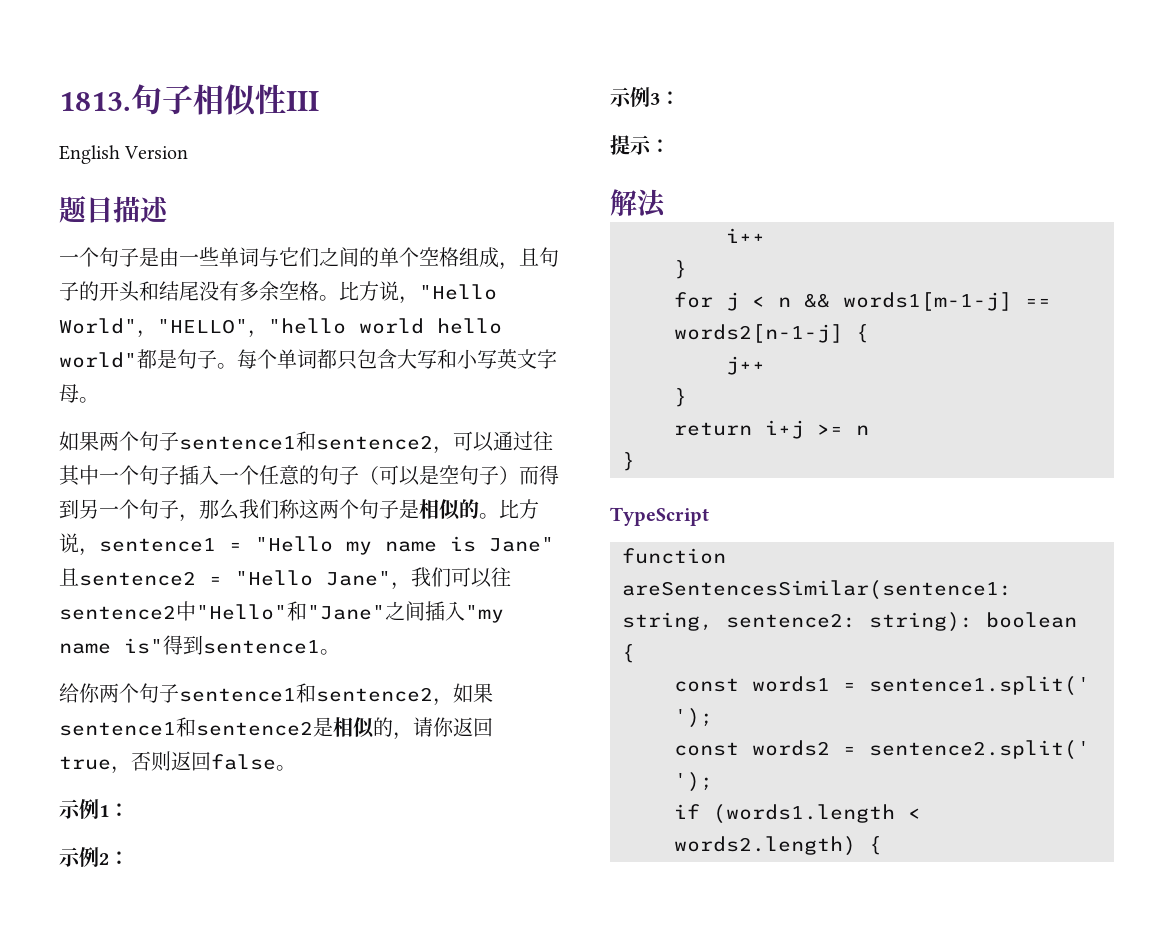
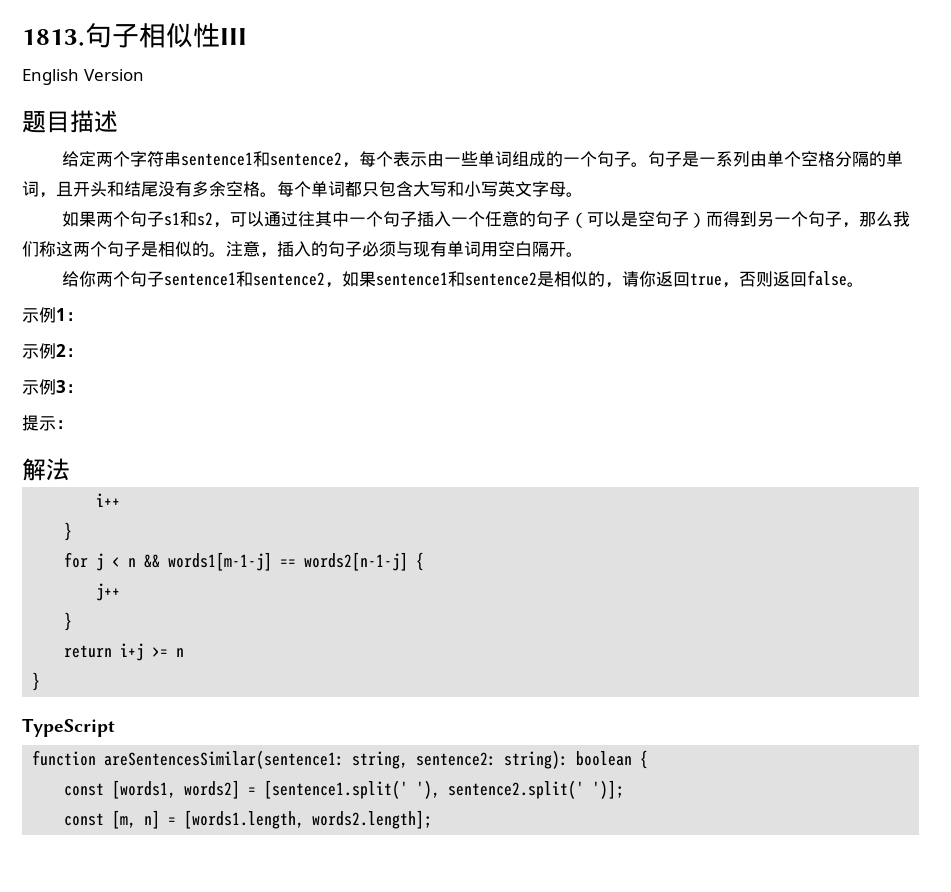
[59,247,559,270] [59,281,99,301] 一个句子是由一些单词与它们之间的单个空格组成，且句子的 -> [62,151,904,168] [22,181,73,198] 给定两个字符串sentence1和sentence2，每个表示由一些单词组成的一个句子。句子是一系列由单个空格分隔的单词，且
[339,281,497,304] [59,318,502,338] [59,349,237,369] 比方说，"Hello World"，"HELLO"，"hello world hello world"都是句子。 -> (277, 194) none
[179,431,433,451] sentence1和sentence2 -> [164,211,214,227] s1和s2
[499,499,539,519] [59,533,554,556] [59,567,511,590] [59,601,504,623] [59,635,320,655] 比方说，sentence1 = "Hello my name is Jane"且sentence2 = "Hello Jane"，我们可以往sentence2中"Hello"和"Jane"之间插入"my name is"得到sentence1 -> [226,241,566,258] 注意，插入的句子必须与现有单词用空白隔开
[752,676,1090,696] [674,708,713,728] [674,740,1090,760] [674,772,713,792] [674,804,921,824] [674,836,882,856] words1 = sentence1.split(' '); // const words2 = sentence2.split(' '); // if (words1.length < words2.length) { -> [112,780,625,799] [64,810,433,829] [words1, words2] = [sentence1.split(' '), sentence2.split(' ')]; // const [m, n] = [words1.length, words2.length];

